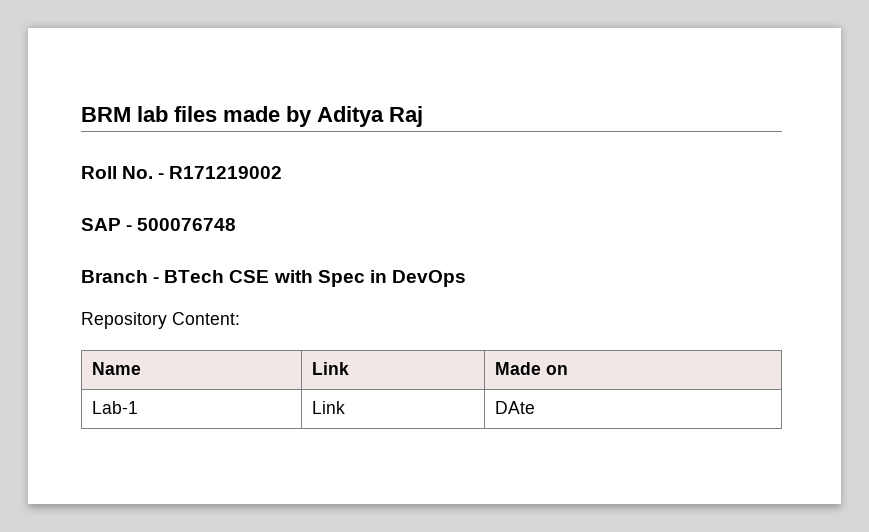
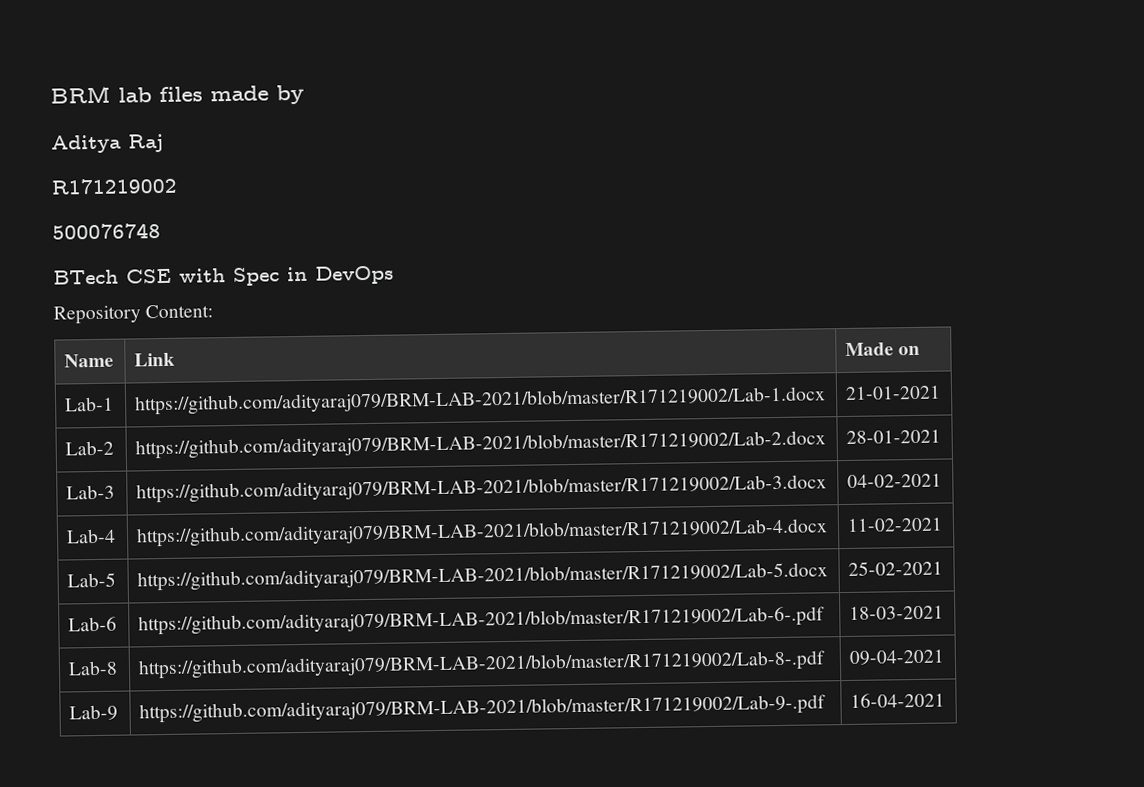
(312, 116) none -> (304, 94) //
[81,166,165,179] Roll No. - -> (164, 143) none
[81,218,133,231] SAP - -> (178, 186) none
[81,270,160,283] Branch - -> (161, 231) none
[312,401,346,414] [495,401,536,414] Link | DAte -> [134,386,827,416] [845,385,942,400] [65,440,115,456] [135,430,827,460] [846,429,942,444] [66,484,116,500] [136,474,828,504] [847,473,943,488] [66,528,117,544] [136,518,829,548] [847,517,944,532] [67,572,117,588] [137,562,829,592] [848,560,944,576] [68,616,118,632] [138,606,826,636] [849,605,945,620] [68,660,119,676] [138,650,827,680] [849,649,945,665] [69,704,119,721] [139,694,827,724] [850,692,946,708] https://github.com/adityaraj079/BRM-LAB-2021/blob/master/R171219002/Lab-1.docx | 21-01-2021 // Lab-2 | https://github.com/adityaraj079/BRM-LAB-2021/blob/master/R171219002/Lab-2.docx | 28-01-2021 // Lab-3 | https://github.com/adityaraj079/BRM-LAB-2021/blob/master/R171219002/Lab-3.docx | 04-02-2021 // Lab-4 | https://github.com/adityaraj079/BRM-LAB-2021/blob/master/R171219002/Lab-4.docx | 11-02-2021 // Lab-5 | https://github.com/adityaraj079/BRM-LAB-2021/blob/master/R171219002/Lab-5.docx | 25-02-2021 // Lab-6 | https://github.com/adityaraj079/BRM-LAB-2021/blob/master/R171219002/Lab-6-.pdf | 18-03-2021 // Lab-8 | https://github.com/adityaraj079/BRM-LAB-2021/blob/master/R171219002/Lab-8-.pdf | 09-04-2021 // Lab-9 | https://github.com/adityaraj079/BRM-LAB-2021/blob/master/R171219002/Lab-9-.pdf | 16-04-2021

